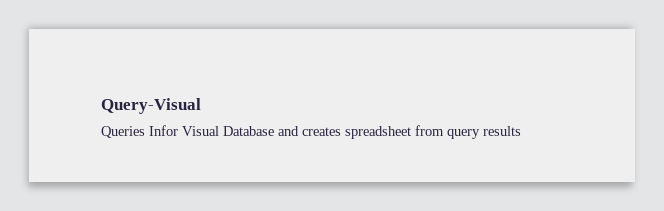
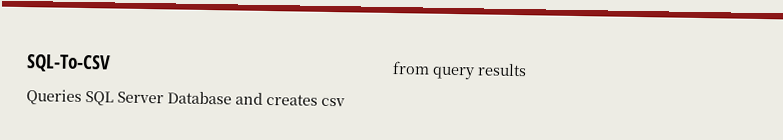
[101,98,201,114] Query-Visual -> [26,54,111,73] SQL-To-CSV
[149,125,219,136] Infor Visual -> [85,91,164,106] SQL Server
[345,126,411,139] spreadsheet -> [321,97,345,107] csv

